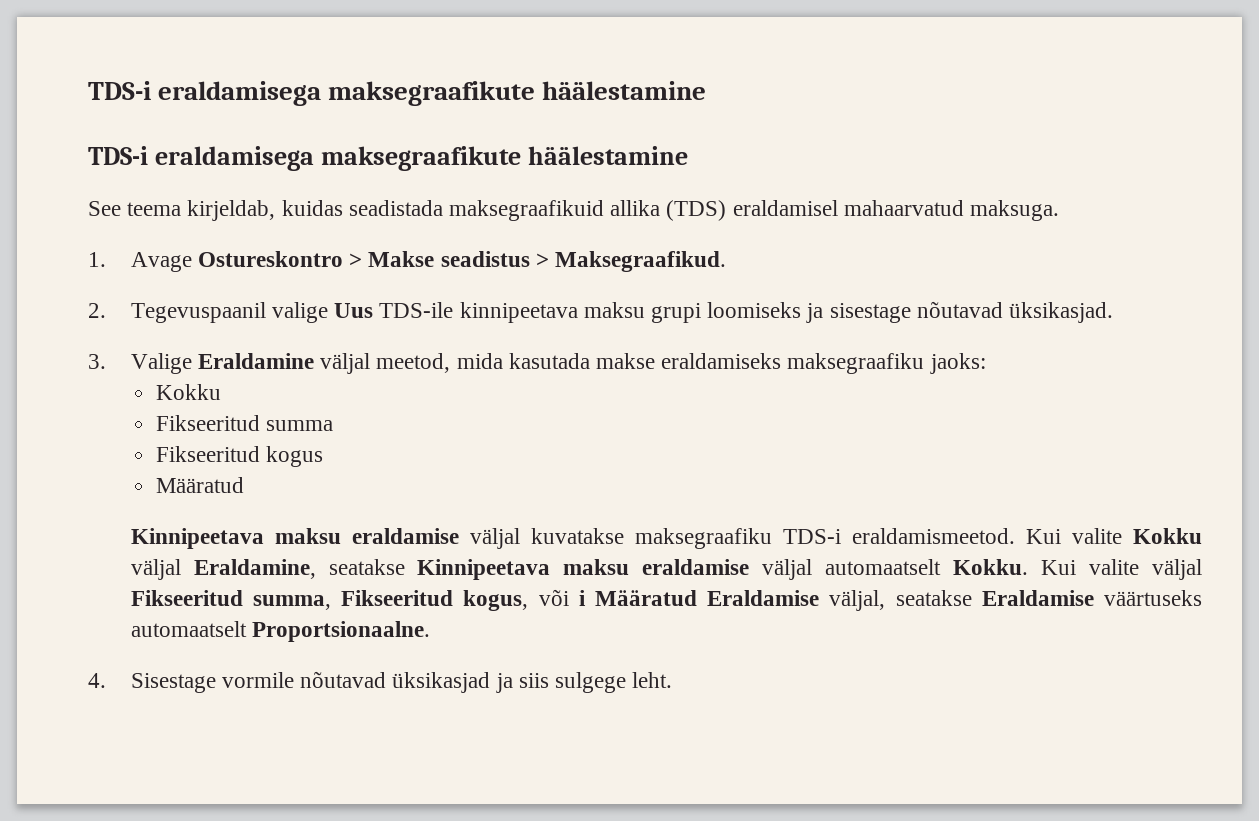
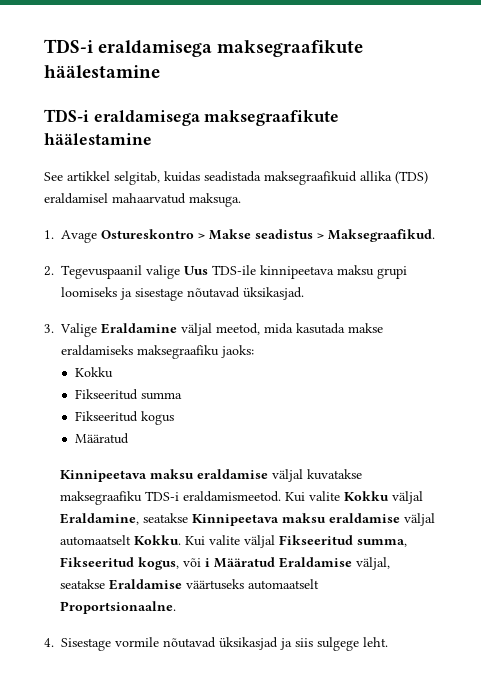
[127,200,276,221] teema kirjeldab, -> [67,171,160,185] artikkel selgitab,

